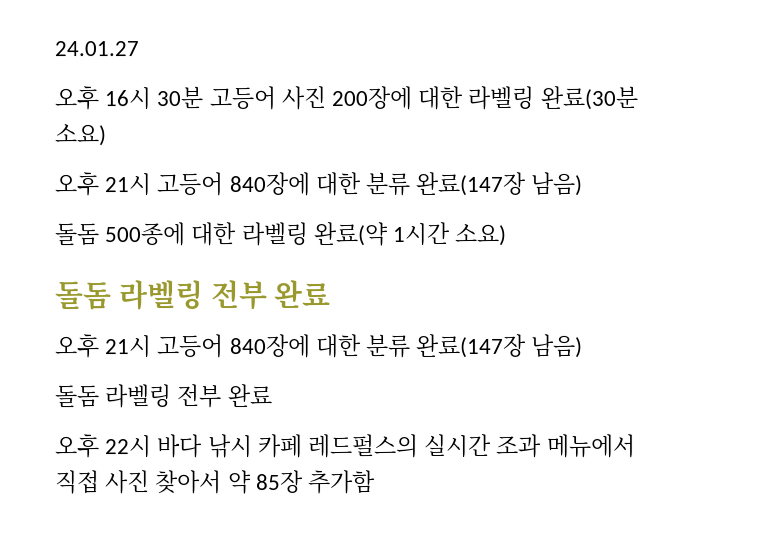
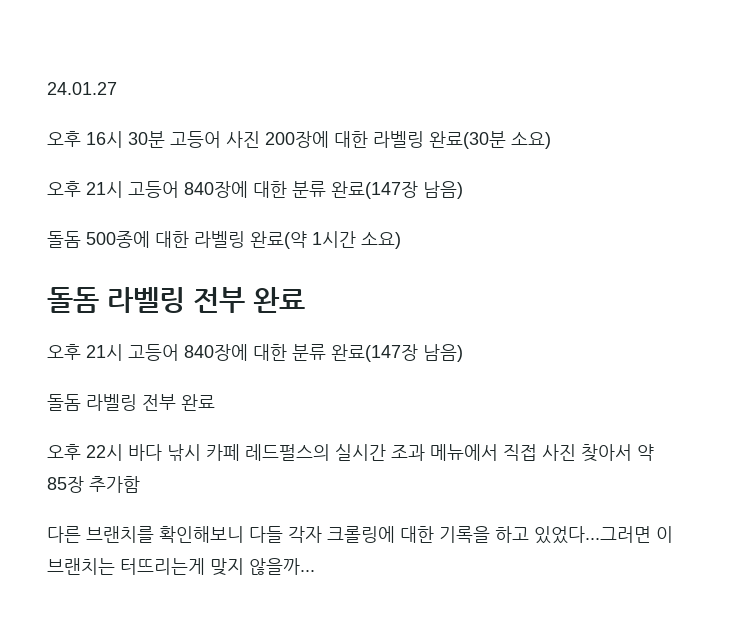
(377, 482) none -> [47,526,673,544] [47,558,315,576] // 다른 브랜치를 확인해보니 다들 각자 크롤링에 대한 기록을 하고 있었다...그러면 이 브랜치는 터뜨리는게 맞지 않을까...

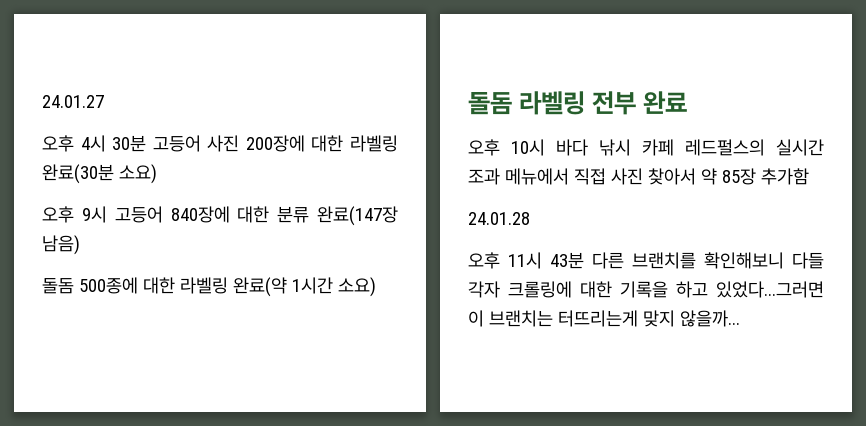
[86,131,123,148] 16시 -> [80,135,106,152] 4시
[86,181,123,198] 21시 -> [81,206,107,223] 9시
[86,344,463,362] [47,394,215,411] [47,444,123,461] 21시 고등어 840장에 대한 분류 완료(147장 남음) // 돌돔 라벨링 전부 완료 // 오후 22시 -> [511,139,545,156] 10시
(140, 484) none -> [468,212,530,225] [468,252,584,269] 24.01.28 // 오후 11시 43분

